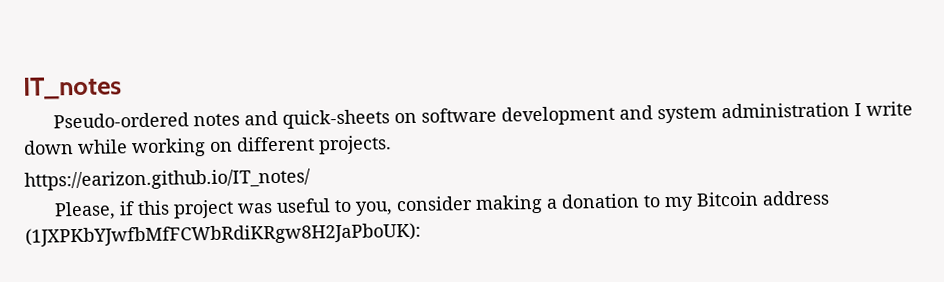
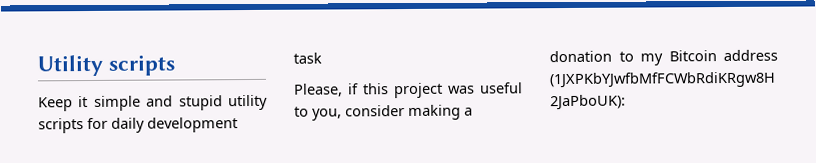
[22,76,122,100] [53,101,914,129] [23,135,392,158] [24,168,311,191] IT_notes // Pseudo-ordered notes and quick-sheets on software development and system administration I write down while working on different projects. // https://earizon.github.io/IT_notes/ -> [37,54,176,77] [38,94,268,112] [38,117,238,134] [293,52,322,64] Utility scripts // Keep it simple and stupid utility scripts for daily development task

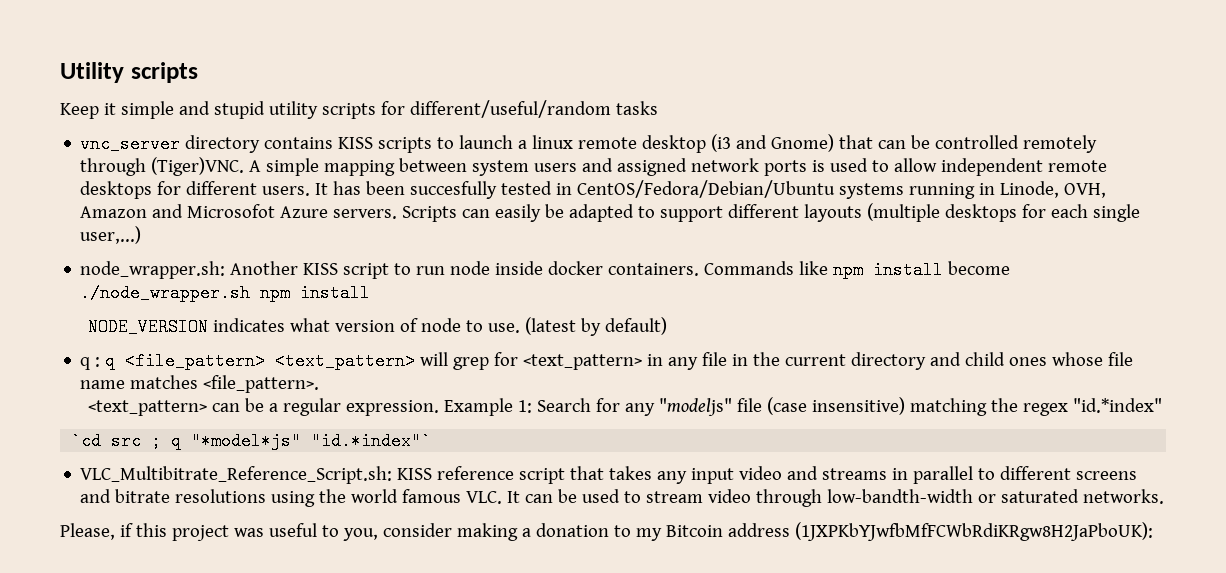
[111,117,238,133] [293,52,322,64] daily development task -> [409,100,658,118] [80,134,1098,153] [80,157,1108,176] [80,180,1107,199] [80,203,1141,222] [80,226,142,244] [80,261,1011,279] [80,284,371,302] [87,317,667,336] [80,352,1134,370] [80,375,320,393] [87,397,1162,416] [71,432,432,450] [80,466,1138,484] [80,489,1165,507] different/useful/random tasks // vnc_server directory contains KISS scripts to launch a linux remote desktop (i3 and Gnome) that can be controlled remotely through (Tiger)VNC. A simple mapping between system users and assigned network ports is used to allow independent remote desktops for different users. It has been succesfully tested in CentOS/Fedora/Debian/Ubuntu systems running in Linode, OVH, Amazon and Microsofot Azure servers. Scripts can easily be adapted to support different layouts (multiple desktops for each single user,...) // node_wrapper.sh: Another KISS script to run node inside docker containers. Commands like npm install become ./node_wrapper.sh npm install // NODE_VERSION indicates what version of node to use. (latest by default) // q : q <file_pattern> <text_pattern> will grep for <text_pattern> in any file in the current directory and child ones whose file name matches <file_pattern>. // <text_pattern> can be a regular expression. Example 1: Search for any "modeljs" file (case insensitive) matching the regex "id.*index" // `cd src ; q "*model*js" "id.*index"` // VLC_Multibitrate_Reference_Script.sh: KISS reference script that takes any input video and streams in parallel to different screens and bitrate resolutions using the world famous VLC. It can be used to stream video through low-bandth-width or saturated networks.

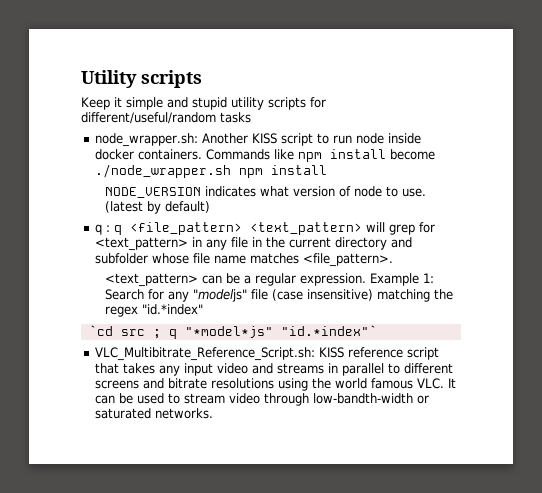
[80,134,1098,153] [80,157,1108,176] [80,180,1107,199] [80,203,1141,222] [80,226,142,244] // vnc_server directory contains KISS scripts to launch a linux remote desktop (i3 and Gnome) that can be controlled remotely through (Tiger)VNC. A simple mapping between system users and assigned network ports is used to allow independent remote desktops for different users. It has been succesfully tested in CentOS/Fedora/Debian/Ubuntu systems running in Linode, OVH, Amazon and Microsofot Azure servers. Scripts can easily be adapted to support different layouts (multiple desktops for each single user,...) -> (251, 117) none
[965,352,1048,366] child ones -> [94,253,148,264] subfolder
[60,522,1153,541] // Please, if this project was useful to you, consider making a donation to my Bitcoin address (1JXPKbYJwfbMfFCWbRdiKRgw8H2JaPboUK): -> (213, 413) none

